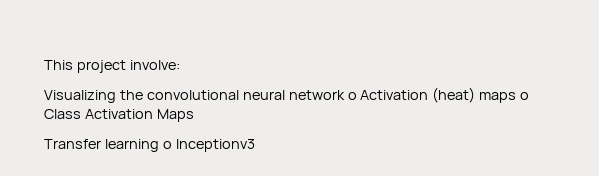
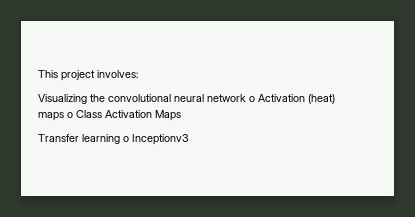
[129,60,180,70] involve: -> [97,70,138,78] involves:

